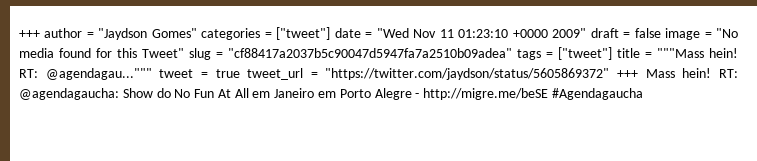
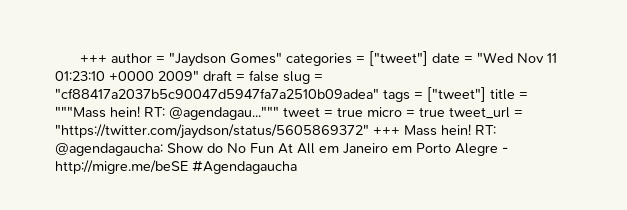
[665,28,739,40] [19,48,184,58] image = "No media found for this Tweet" -> (279, 76) none
(240, 73) none -> [367,107,445,117] micro = true

